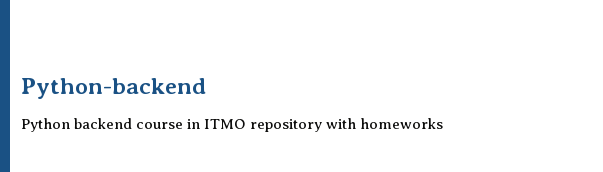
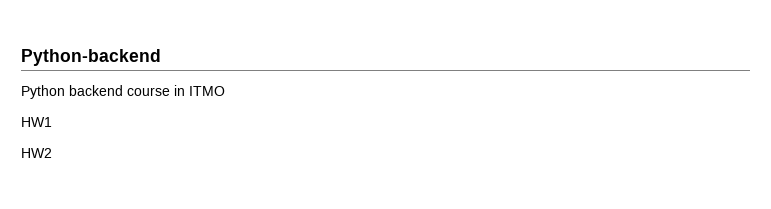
[250,118,444,132] repository with homeworks -> [21,117,52,127] [21,148,52,158] // HW1 // HW2

